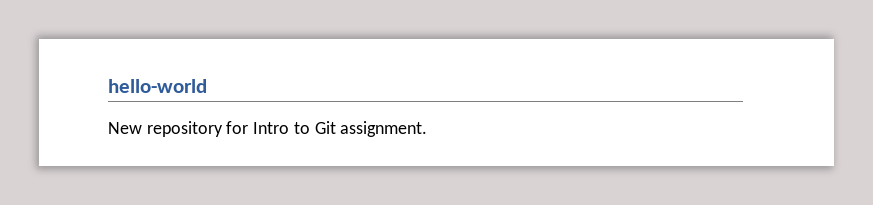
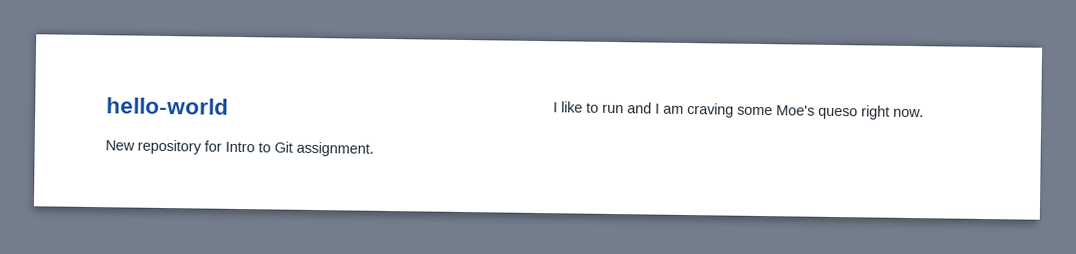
(428, 129) none -> [553,101,924,120] // I like to run and I am craving some Moe's queso right now.

